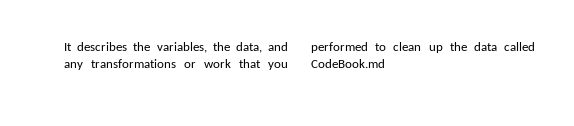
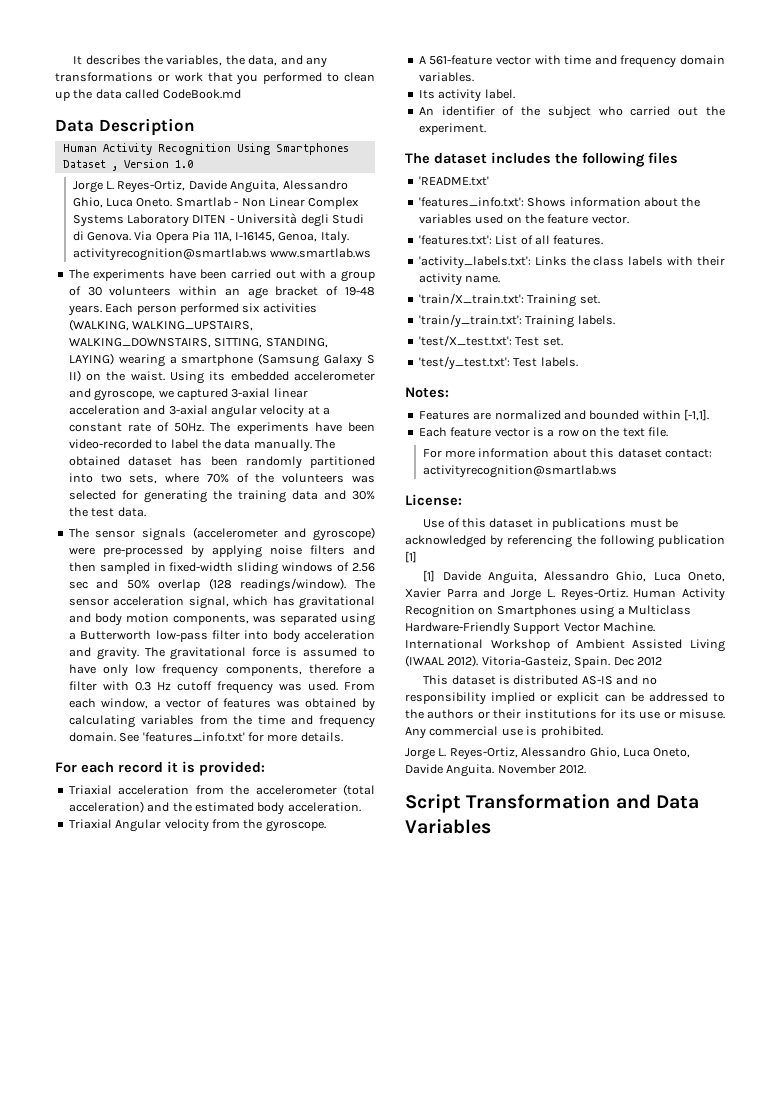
(385, 63) none -> [55,118,195,136] [62,143,349,155] [62,159,193,171] [72,180,348,193] [72,197,360,209] [72,213,364,227] [72,231,349,244] [72,248,372,261] [68,269,375,282] [68,286,375,299] [67,303,317,316] [68,319,254,331] [68,338,328,348] [68,353,375,367] [68,370,375,384] [68,388,308,401] [68,405,330,418] [68,422,375,434] [68,439,335,452] [68,456,375,469] [68,473,375,484] [68,490,375,503] [68,507,146,517] [68,527,375,541] [68,545,375,558] [68,562,375,575] [68,578,375,592] [68,596,375,609] [68,613,375,626] [68,630,375,643] [68,647,375,660] [68,664,375,677] [68,681,375,694] [68,698,375,711] [68,715,375,728] [68,732,343,742] [55,761,265,776] [68,784,375,796] [68,801,361,815] [68,819,326,832] [418,55,725,68] [418,72,474,82] [418,89,515,102] [418,106,725,119] [418,123,486,135] [405,152,678,167] [418,176,489,186] [418,197,701,207] [418,214,629,224] [418,235,604,245] [418,256,725,269] [418,273,501,286] [418,293,600,307] [418,314,615,328] [418,335,563,346] [418,356,578,370] [405,387,449,398] [418,409,709,421] [418,427,669,437] [422,448,712,458] [422,465,617,478] [405,494,462,506] [423,518,678,530] [405,535,725,548] [405,551,417,563] [423,570,725,584] [405,588,725,601] [405,605,691,618] [405,622,656,635] [405,639,725,652] [405,655,662,668] [423,675,657,685] [405,692,725,705] [405,709,725,719] [405,726,603,739] [405,747,691,760] [405,764,587,777] [405,794,699,813] [405,819,491,834] // Data Description // Human Activity Recognition Using Smartphones Dataset , Version 1.0 // Jorge L. Reyes-Ortiz, Davide Anguita, Alessandro Ghio, Luca Oneto. Smartlab - Non Linear Complex Systems Laboratory DITEN - Università degli Studi di Genova. Via Opera Pia 11A, I-16145, Genoa, Italy. activityrecognition@smartlab.ws www.smartlab.ws // The experiments have been carried out with a group of 30 volunteers within an age bracket of 19-48 years. Each person performed six activities (WALKING, WALKING_UPSTAIRS, WALKING_DOWNSTAIRS, SITTING, STANDING, LAYING) wearing a smartphone (Samsung Galaxy S II) on the waist. Using its embedded accelerometer and gyroscope, we captured 3-axial linear acceleration and 3-axial angular velocity at a constant rate of 50Hz. The experiments have been video-recorded to label the data manually. The obtained dataset has been randomly partitioned into two sets, where 70% of the volunteers was selected for generating the training data and 30% the test data. // The sensor signals (accelerometer and gyroscope) were pre-processed by applying noise filters and then sampled in fixed-width sliding windows of 2.56 sec and 50% overlap (128 readings/window). The sensor acceleration signal, which has gravitational and body motion components, was separated using a Butterworth low-pass filter into body acceleration and gravity. The gravitational force is assumed to have only low frequency components, therefore a filter with 0.3 Hz cutoff frequency was used. From each window, a vector of features was obtained by calculating variables from the time and frequency domain. See 'features_info.txt' for more details. // For each record it is provided: // Triaxial acceleration from the accelerometer (total acceleration) and the estimated body acceleration. // Triaxial Angular velocity from the gyroscope. // A 561-feature vector with time and frequency domain variables. // Its activity label. // An identifier of the subject who carried out the experiment. // The dataset includes the following files // 'README.txt' // 'features_info.txt': Shows information about the variables used on the feature vector. // 'features.txt': List of all features. // 'activity_labels.txt': Links the class labels with their activity name. // 'train/X_train.txt': Training set. // 'train/y_train.txt': Training labels. // 'test/X_test.txt': Test set. // 'test/y_test.txt': Test labels. // Notes: // Features are normalized and bounded within [-1,1]. // Each feature vector is a row on the text file. // For more information about this dataset contact: activityrecognition@smartlab.ws // License: // Use of this dataset in publications must be acknowledged by referencing the following publication [1] // [1] Davide Anguita, Alessandro Ghio, Luca Oneto, Xavier Parra and Jorge L. Reyes-Ortiz. Human Activity Recognition on Smartphones using a Multiclass Hardware-Friendly Support Vector Machine. International Workshop of Ambient Assisted Living (IWAAL 2012). Vitoria-Gasteiz, Spain. Dec 2012 // This dataset is distributed AS-IS and no responsibility implied or explicit can be addressed to the authors or their institutions for its use or misuse. Any commercial use is prohibited. // Jorge L. Reyes-Ortiz, Alessandro Ghio, Luca Oneto, Davide Anguita. November 2012. // Script Transformation and Data Variables

